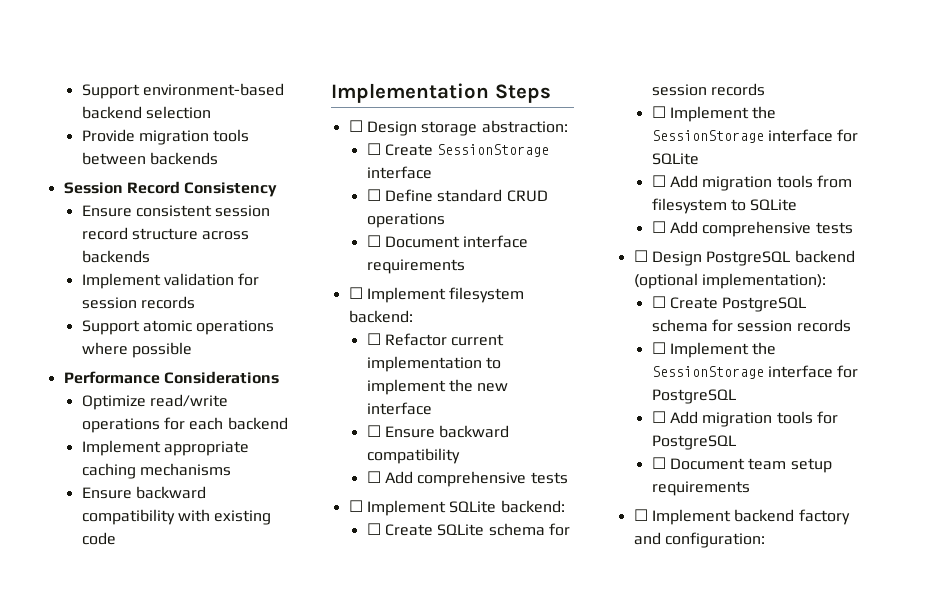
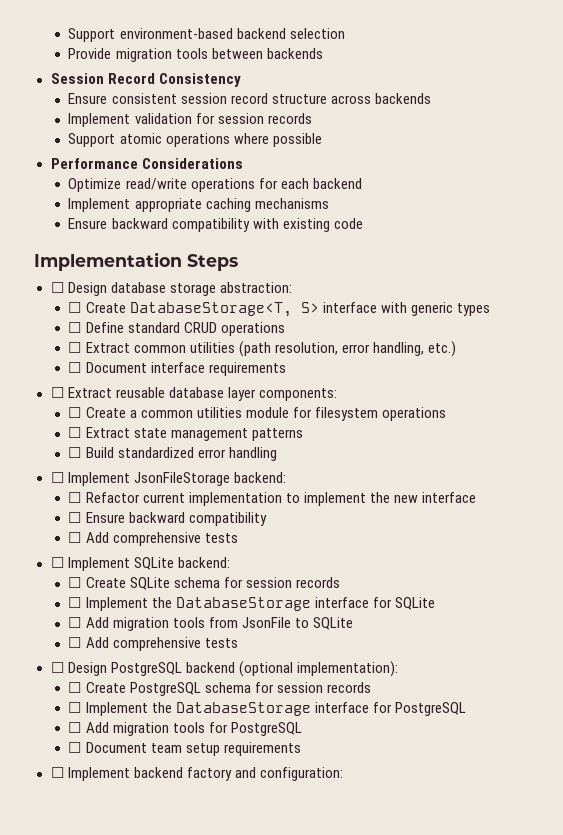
(417, 128) none -> [110,282,166,293] database
[437,144,550,157] [366,166,432,179] SessionStorage interface -> [129,302,490,317] DatabaseStorage<T, S> interface with generic types
[385,235,529,248] [366,259,465,274] [348,287,525,303] Document interface requirements // ☐ Implement filesystem -> [85,341,456,357] [68,362,286,376] [50,387,337,401] [68,407,446,421] [68,427,303,441] [68,447,277,461] [50,472,230,486] Extract common utilities (path resolution, error handling, etc.) // ☐ Document interface requirements // ☐ Extract reusable database layer components: // ☐ Create a common utilities module for filesystem operations // ☐ Extract state management patterns // ☐ Build standardized error handling // ☐ Implement JsonFileStorage
[651,130,764,143] SessionStorage -> [175,597,311,611] DatabaseStorage
[651,198,727,214] filesystem -> [241,617,291,628] JsonFile
[651,366,764,379] SessionStorage -> [175,702,311,716] DatabaseStorage

